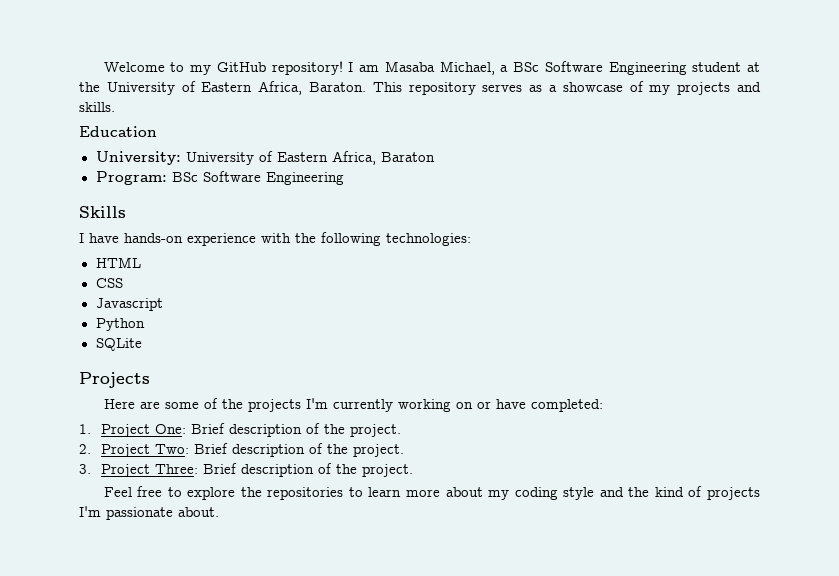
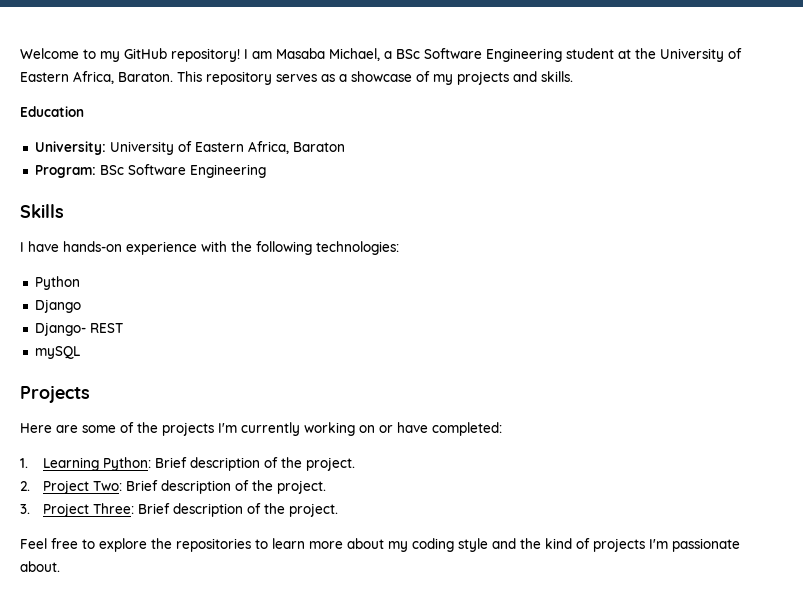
[95,257,141,268] [95,278,123,288] [95,298,163,311] [95,318,145,331] [95,338,142,351] HTML // CSS // Javascript // Python // SQLite -> [34,276,80,290] [34,299,81,313] [34,322,123,336] [34,346,80,359] Python // Django // Django- REST // mySQL
[101,424,187,437] Project One: -> [42,457,151,471] Learning Python:

